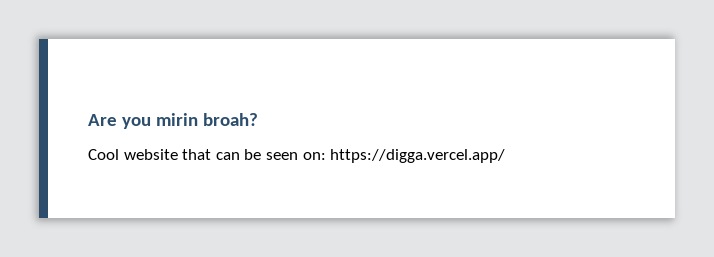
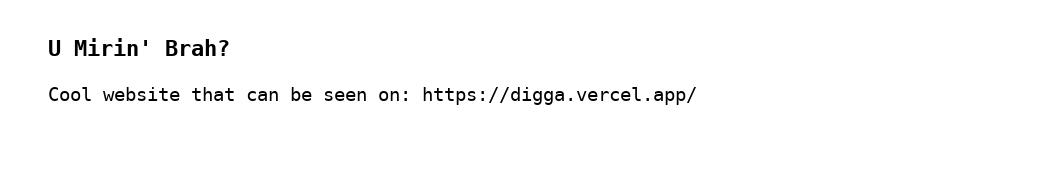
[88,113,259,129] Are you mirin broah? -> [48,38,230,56] U Mirin' Brah?

